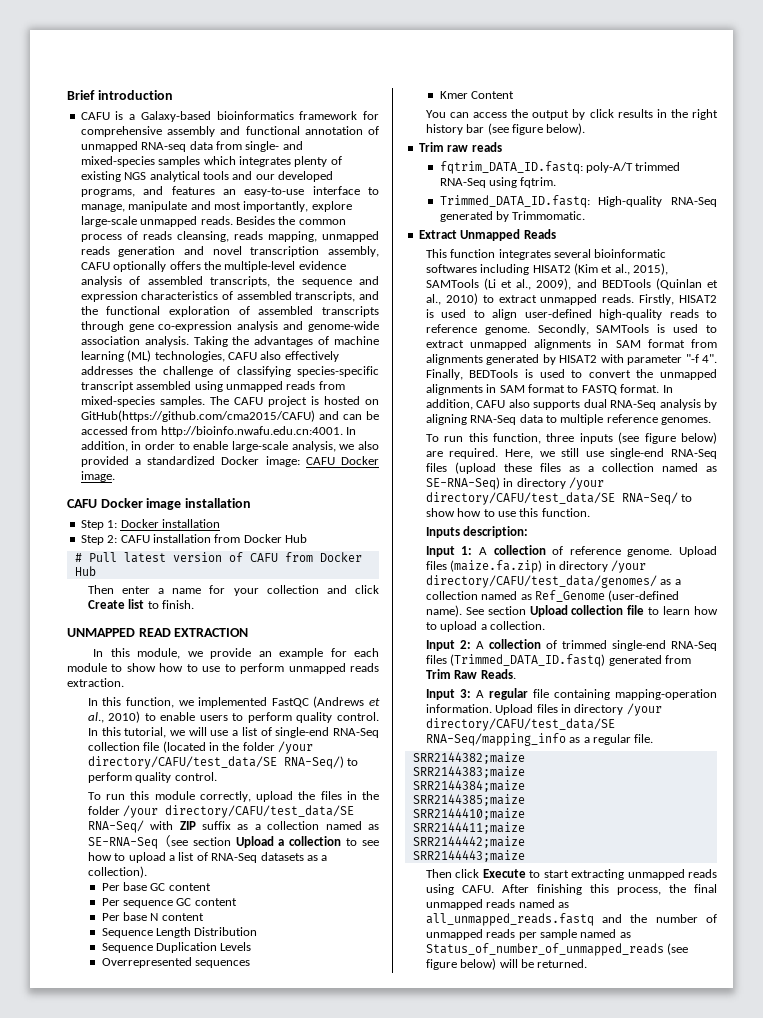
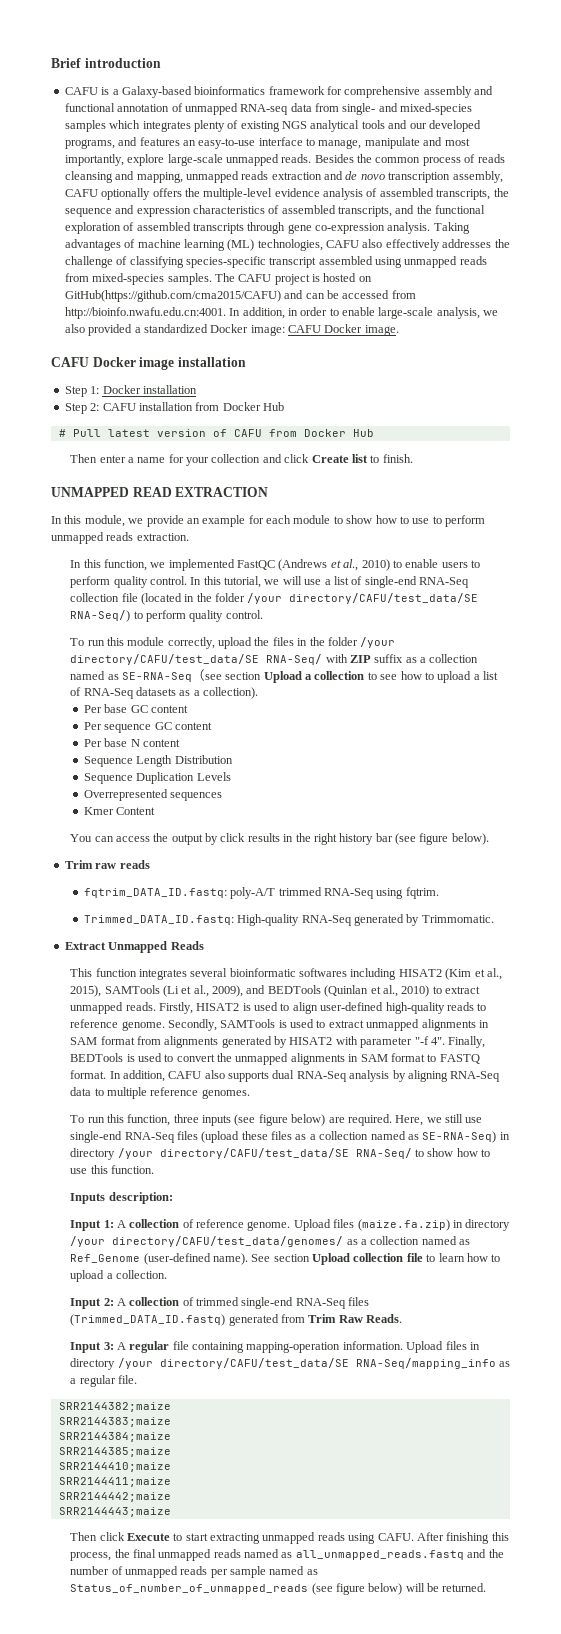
[176,231,263,242] cleansing, reads -> [64,171,135,183] cleansing and
[118,246,242,257] generation and novel -> [271,171,385,180] extraction and de novo
[237,321,379,332] [80,336,140,345] analysis and genome-wide association -> (385, 228) none
[232,336,250,345] the -> (470, 228) none

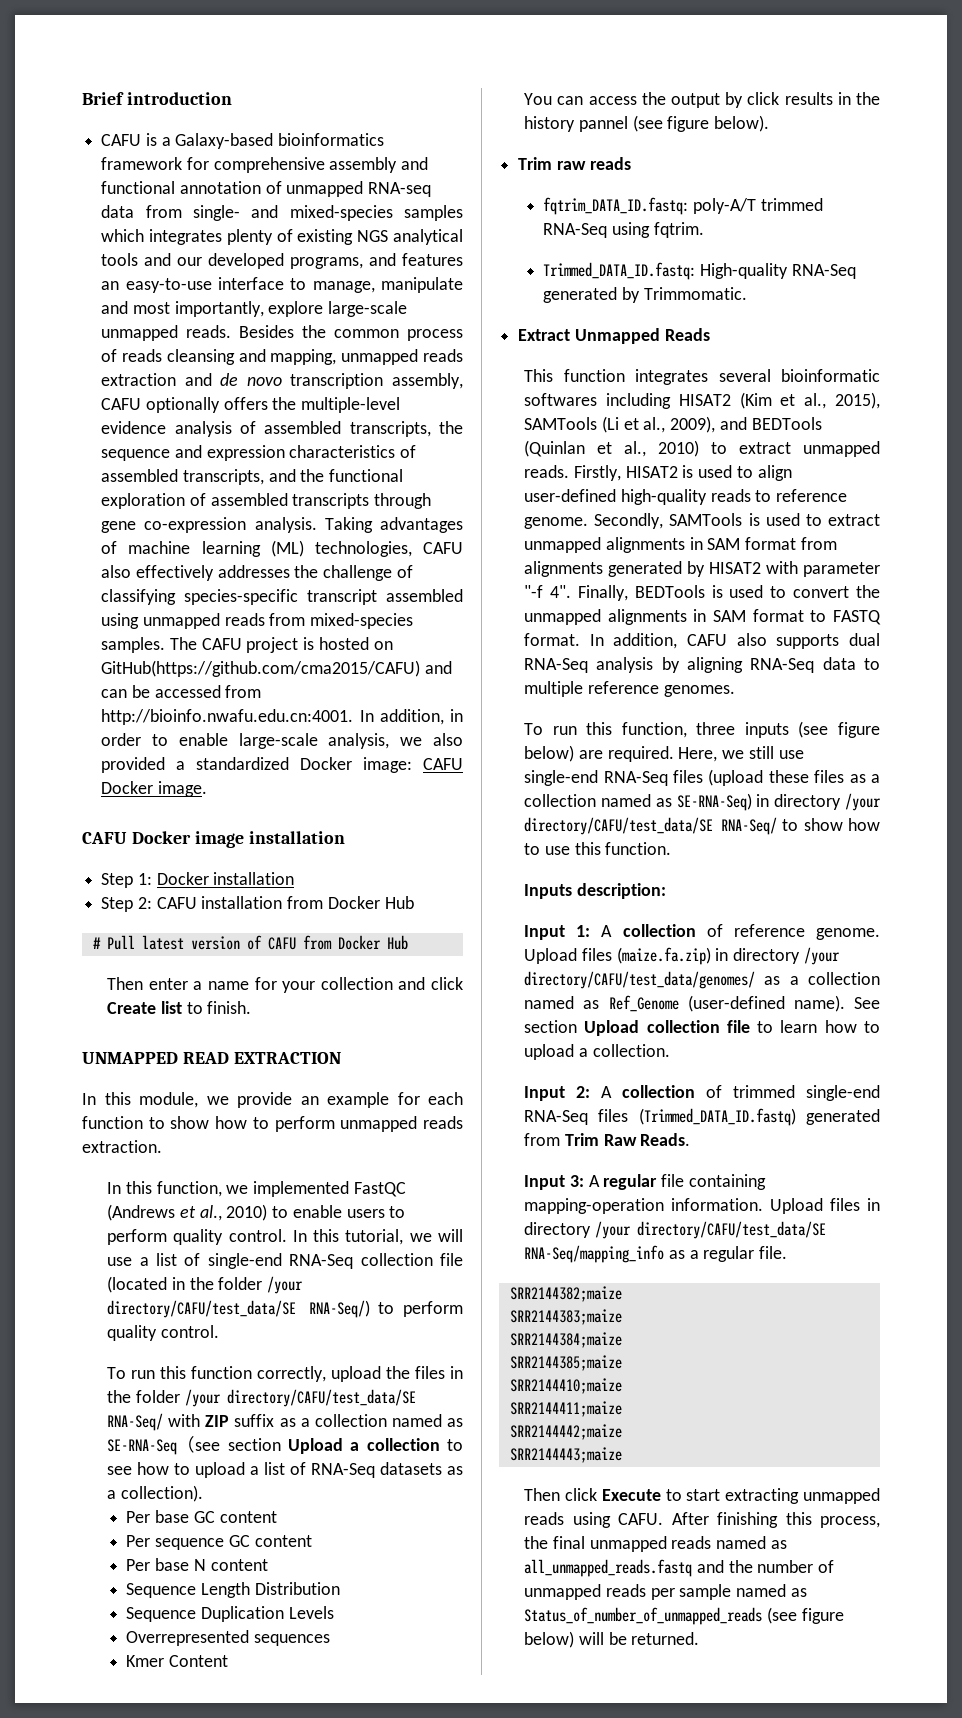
[293,515,442,524] module to show how to use to -> [82,1116,269,1129] function to show how to
[127,637,165,646] module -> [191,1366,253,1379] function
[313,833,393,845] right history bar -> [524,116,628,132] history pannel

